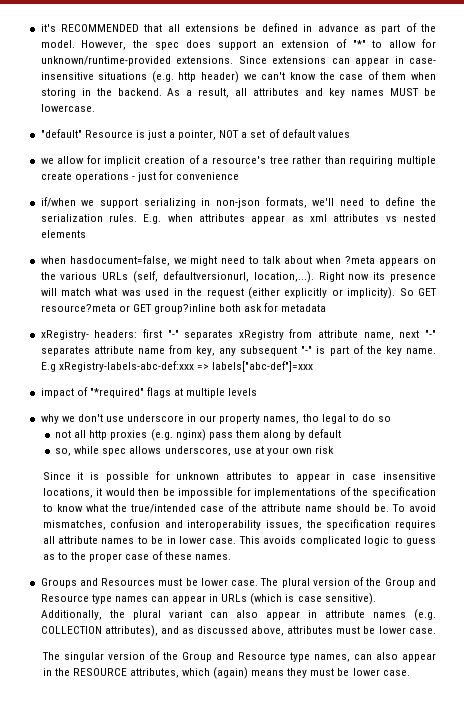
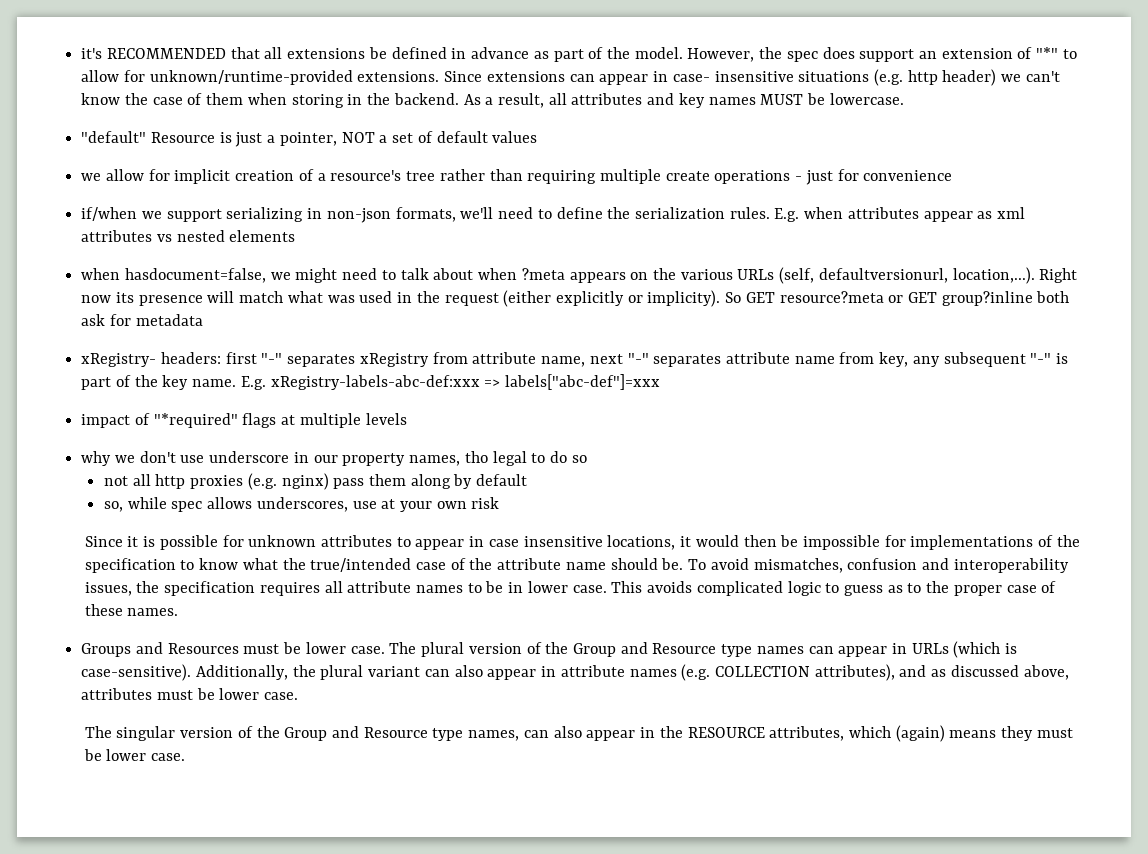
[40,362,56,372] E.g -> [240,376,266,390] E.g.
[297,593,376,605] case sensitive). -> [81,664,192,681] case-sensitive).

